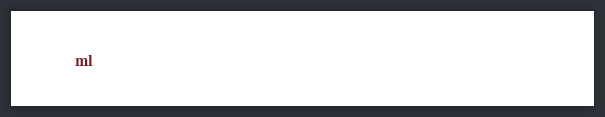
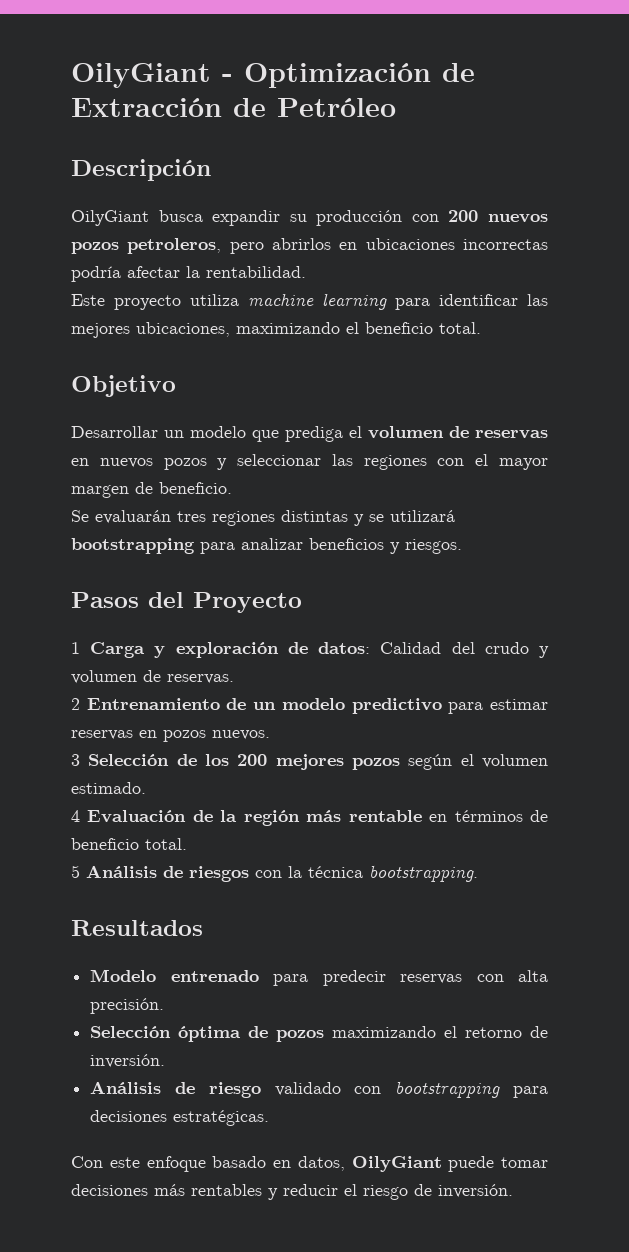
[75,54,93,66] ml -> [71,63,475,88] [71,98,396,117] [71,159,211,181] [71,210,548,226] [71,238,548,254] [71,266,306,282] [71,293,548,310] [71,322,481,338] [71,375,176,397] [71,426,548,442] [71,454,548,470] [71,482,232,498] [71,510,455,526] [71,538,462,554] [71,592,302,613] [71,642,549,658] [71,670,234,684] [71,698,548,714] [71,730,270,742] [71,754,548,770] [71,782,146,794] [71,810,549,826] [71,838,187,850] [71,865,478,882] [71,920,203,936] [90,969,548,986] [90,998,165,1014] [90,1026,548,1042] [90,1054,166,1068] [90,1081,548,1098] [90,1110,270,1126] [71,1156,548,1172] [71,1184,513,1200] OilyGiant - Optimización de Extracción de Petróleo // Descripción // OilyGiant busca expandir su producción con 200 nuevos pozos petroleros, pero abrirlos en ubicaciones incorrectas podría afectar la rentabilidad. // Este proyecto utiliza machine learning para identificar las mejores ubicaciones, maximizando el beneficio total. // Objetivo // Desarrollar un modelo que prediga el volumen de reservas en nuevos pozos y seleccionar las regiones con el mayor margen de beneficio. // Se evaluarán tres regiones distintas y se utilizará bootstrapping para analizar beneficios y riesgos. // Pasos del Proyecto // 1 Carga y exploración de datos: Calidad del crudo y volumen de reservas. // 2 Entrenamiento de un modelo predictivo para estimar reservas en pozos nuevos. // 3 Selección de los 200 mejores pozos según el volumen estimado. // 4 Evaluación de la región más rentable en términos de beneficio total. // 5 Análisis de riesgos con la técnica bootstrapping. // Resultados // Modelo entrenado para predecir reservas con alta precisión. // Selección óptima de pozos maximizando el retorno de inversión. // Análisis de riesgo validado con bootstrapping para decisiones estratégicas. // Con este enfoque basado en datos, OilyGiant puede tomar decisiones más rentables y reducir el riesgo de inversión.

